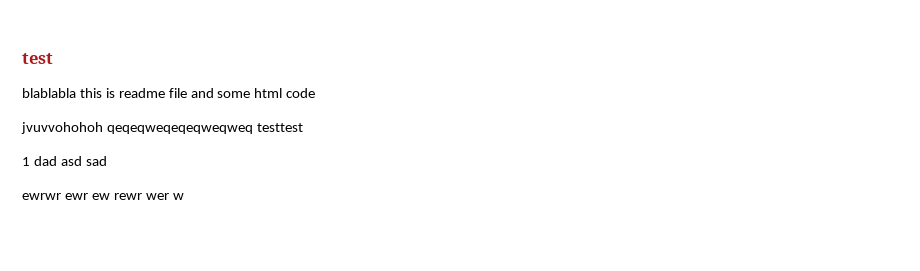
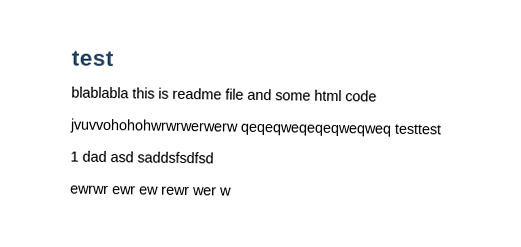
[21,122,103,134] jvuvvohohoh -> [69,118,239,135] jvuvvohohohwrwrwerwerw
[85,156,107,166] sad -> [137,151,214,164] saddsfsdfsd

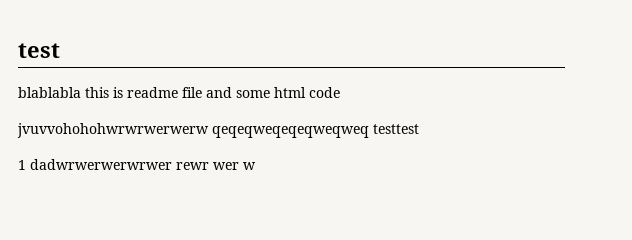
[82,150,214,164] [70,184,159,195] dad asd saddsfsdfsd // ewrwr ewr ew -> [30,159,172,170] dadwrwerwerwrwer

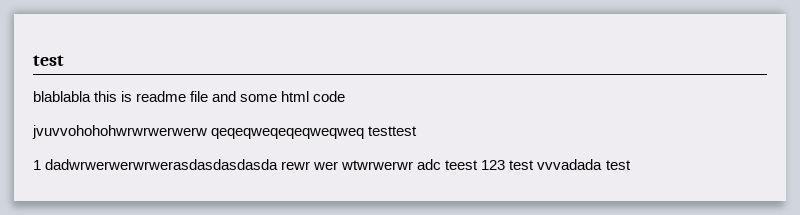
[30,159,172,170] dadwrwerwerwrwer -> [45,159,279,170] dadwrwerwerwrwerasdasdasdasda
[243,162,256,170] w -> [341,159,631,170] wtwrwerwr adc teest 123 test vvvadada test

